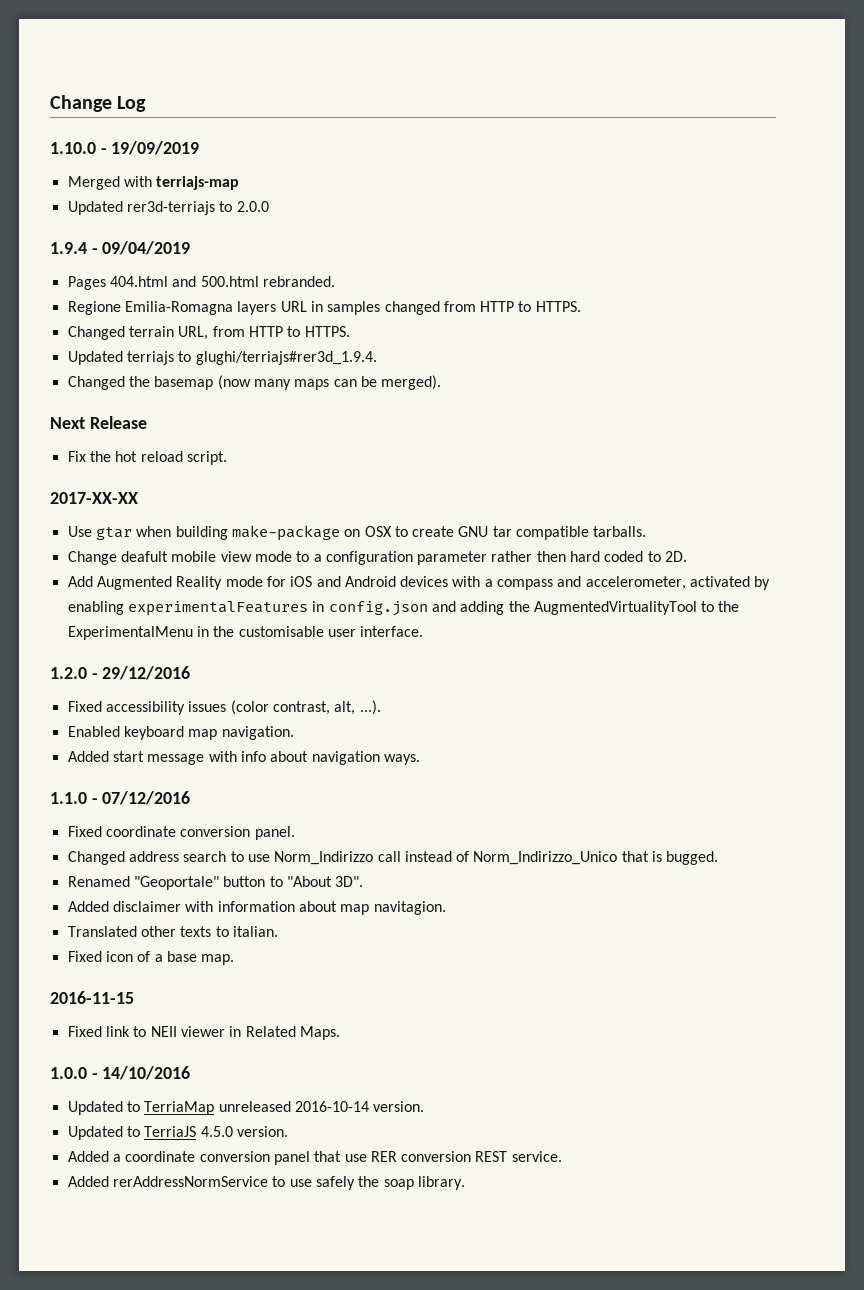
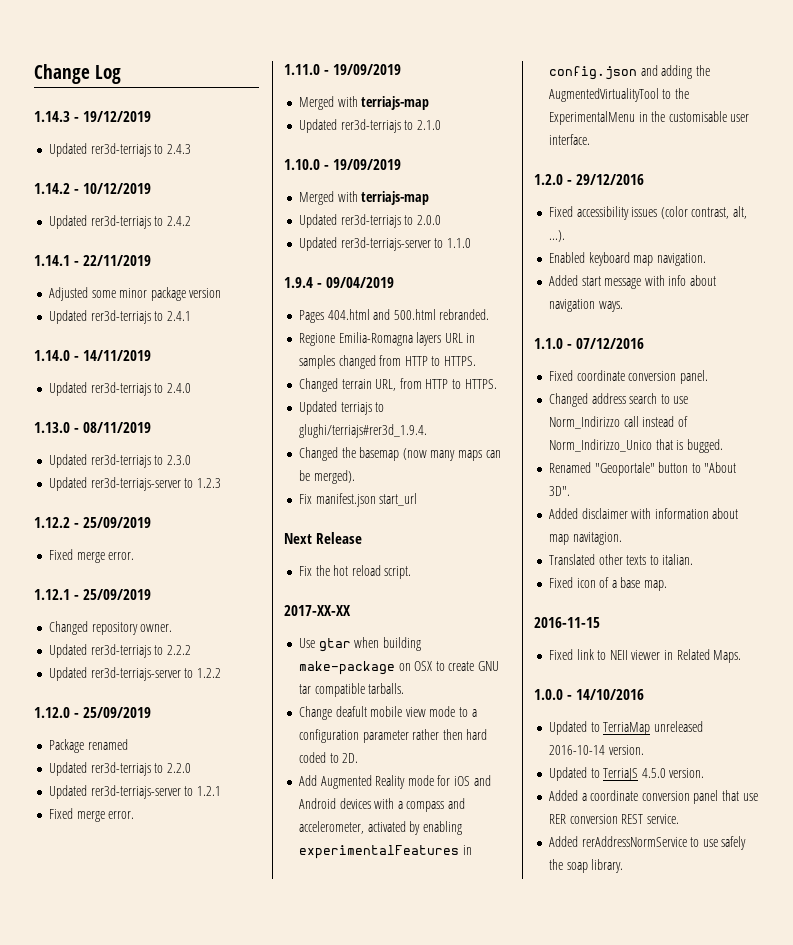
(147, 104) none -> [34,111,152,122] [48,143,191,157] [34,183,152,194] [48,215,191,229] [34,255,152,266] [48,287,222,301] [48,310,191,324] [34,350,152,361] [48,382,191,396] [34,422,152,433] [48,454,191,468] [48,477,221,491] [34,517,152,528] [48,549,135,563] [34,589,152,600] [48,621,173,635] [48,644,191,658] [48,667,221,681] [34,707,152,718] [48,739,128,753] [48,762,191,776] [48,785,221,799] [48,808,135,822] [284,64,402,75] [298,96,430,110] [298,119,441,133] // 1.14.3 - 19/12/2019 // Updated rer3d-terriajs to 2.4.3 // 1.14.2 - 10/12/2019 // Updated rer3d-terriajs to 2.4.2 // 1.14.1 - 22/11/2019 // Adjusted some minor package version // Updated rer3d-terriajs to 2.4.1 // 1.14.0 - 14/11/2019 // Updated rer3d-terriajs to 2.4.0 // 1.13.0 - 08/11/2019 // Updated rer3d-terriajs to 2.3.0 // Updated rer3d-terriajs-server to 1.2.3 // 1.12.2 - 25/09/2019 // Fixed merge error. // 1.12.1 - 25/09/2019 // Changed repository owner. // Updated rer3d-terriajs to 2.2.2 // Updated rer3d-terriajs-server to 1.2.2 // 1.12.0 - 25/09/2019 // Package renamed // Updated rer3d-terriajs to 2.2.0 // Updated rer3d-terriajs-server to 1.2.1 // Fixed merge error. // 1.11.0 - 19/09/2019 // Merged with terriajs-map // Updated rer3d-terriajs to 2.1.0
(269, 206) none -> [298,237,471,251] // Updated rer3d-terriajs-server to 1.1.0
(442, 382) none -> [298,493,418,507] // Fix manifest.json start_url

